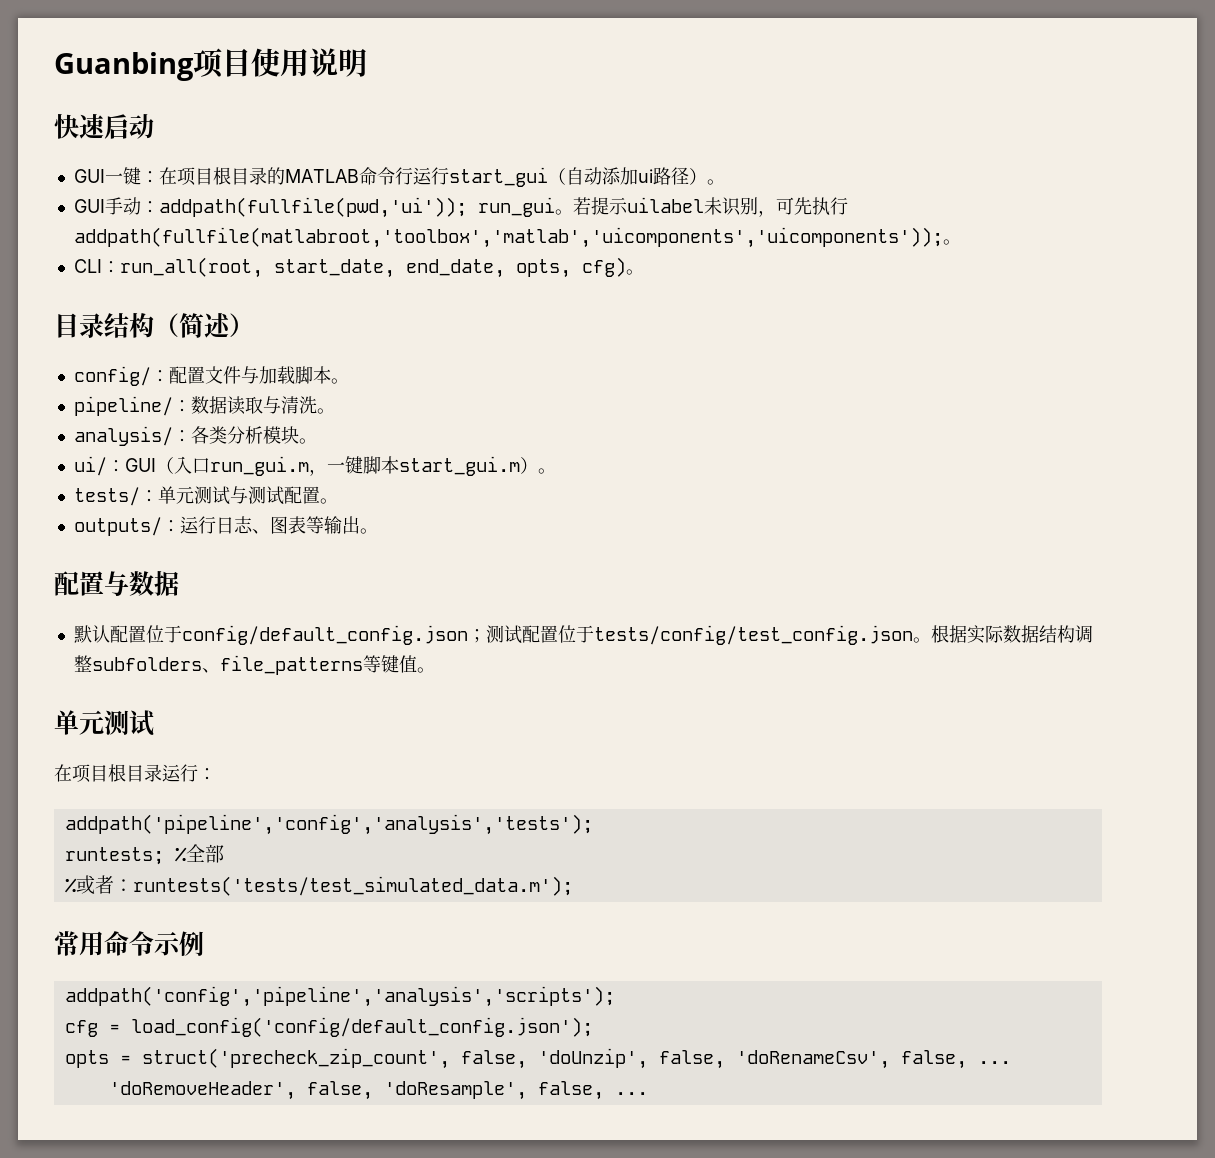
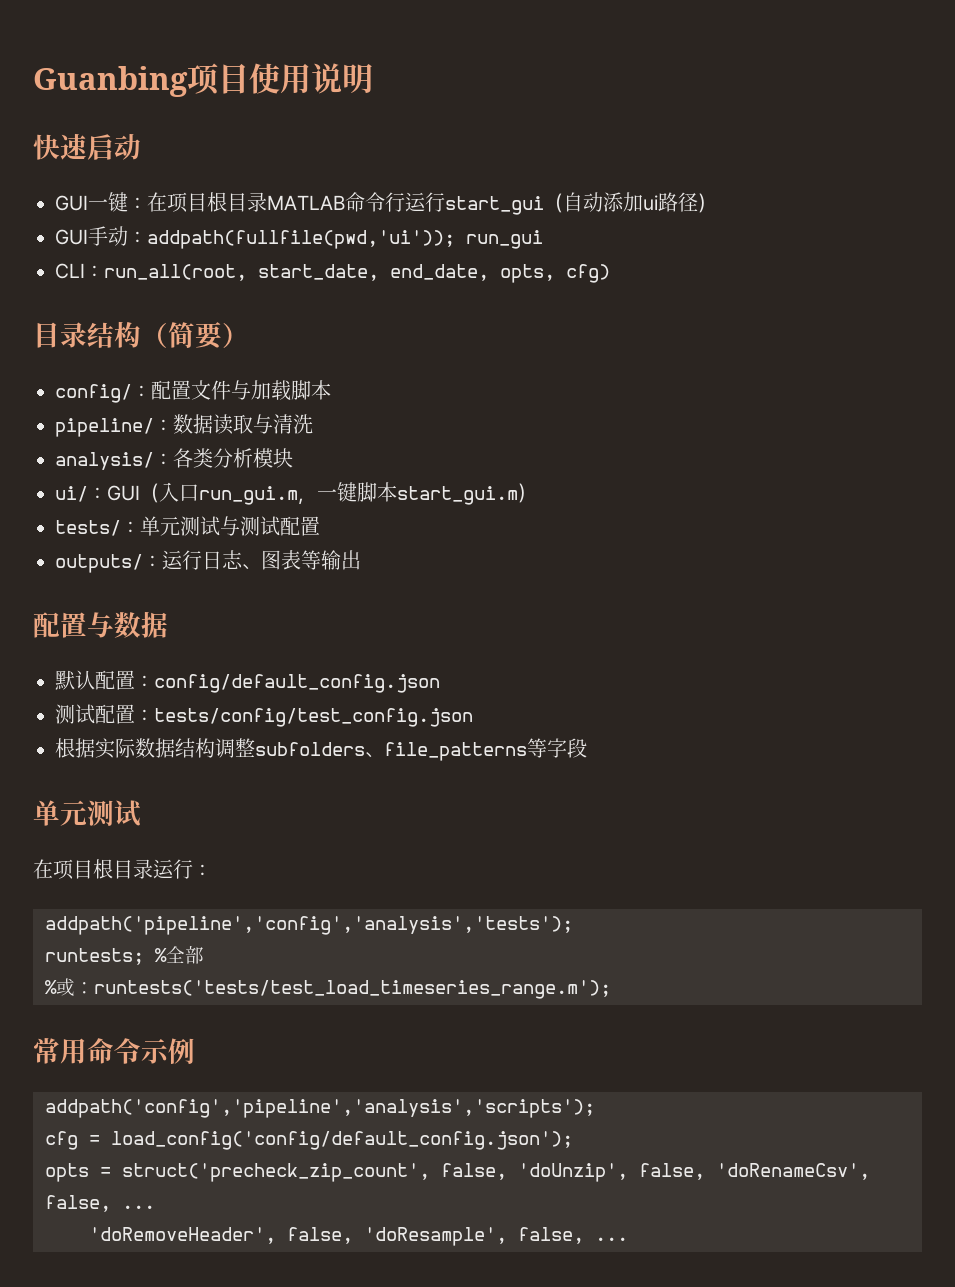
[266,167,285,185] 的 -> (267, 202) none
[706,179,725,185] 。 -> (717, 203) none
[554,197,848,217] [73,227,961,248] 。若提示uilabel未识别，可先执行addpath(fullfile(matlabroot,'toolbox','matlab','uicomponents','uicomponents'));。 -> (543, 239) none
[625,269,644,275] 。 -> (610, 273) none
[204,313,231,338] 述 -> [195,322,223,349] 要
[330,378,349,384] 。 -> (331, 390) none
[316,408,335,414] 。 -> (313, 424) none
[298,438,317,444] 。 -> (293, 458) none
[537,468,556,474] 。 -> (537, 493) none
[319,498,338,504] 。 -> (320, 526) none
[359,528,378,534] 。 -> (361, 560) none
[145,625,182,643] 位于 -> [135,675,154,688] ：
[467,625,594,644] ；测试配置位于 -> [55,704,154,724] // 测试配置：
[912,637,931,643] 。 -> (473, 717) //
[380,655,435,673] 键值。 -> [547,738,587,758] 字段
[94,875,573,896] 者：runtests('tests/test_simulated_data.m'); -> [75,980,611,999] ：runtests('tests/test_load_timeseries_range.m');

